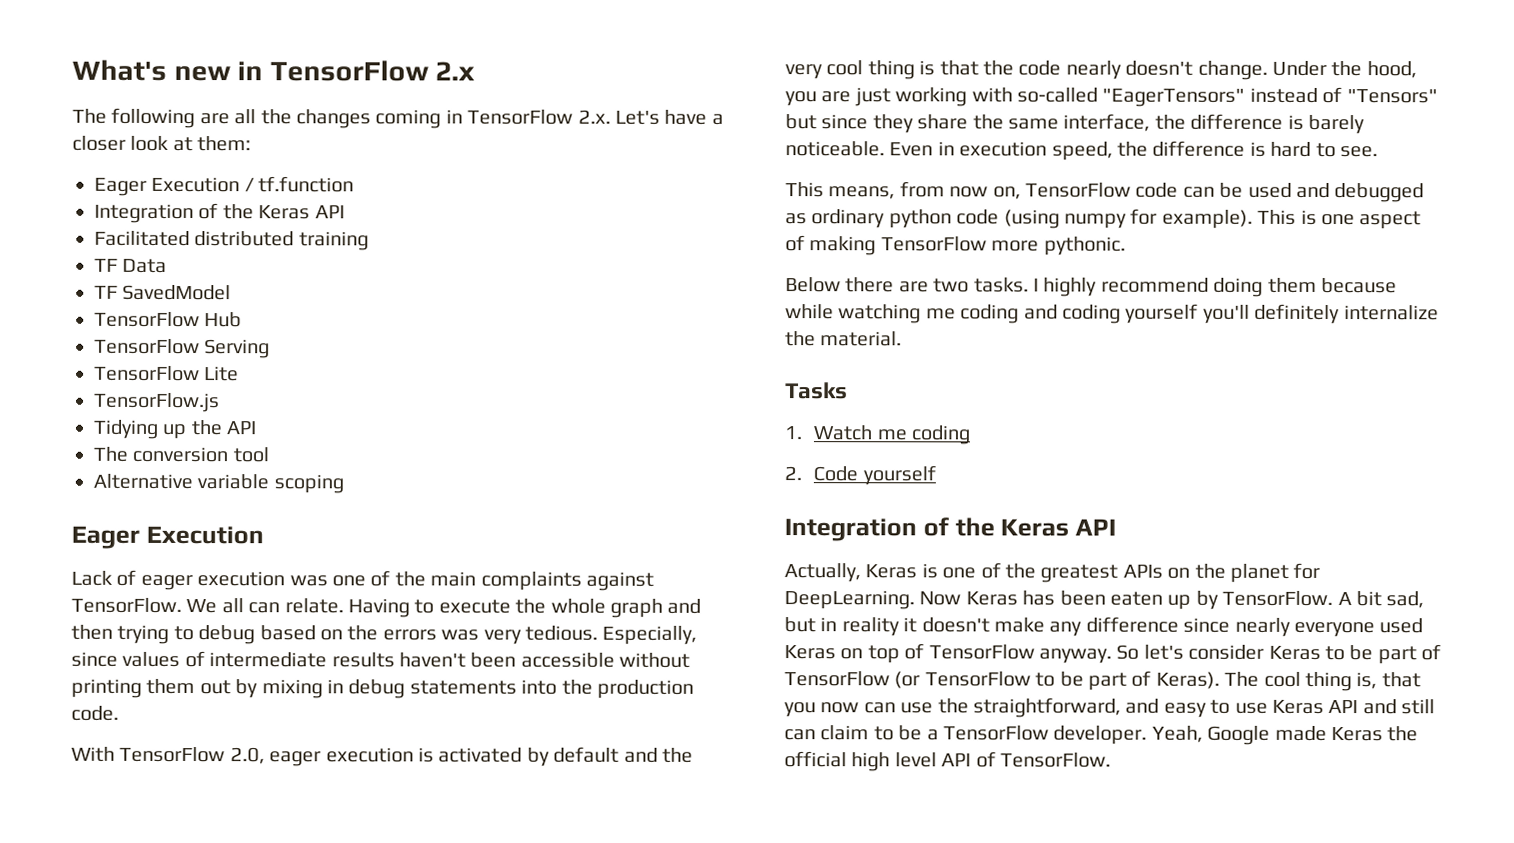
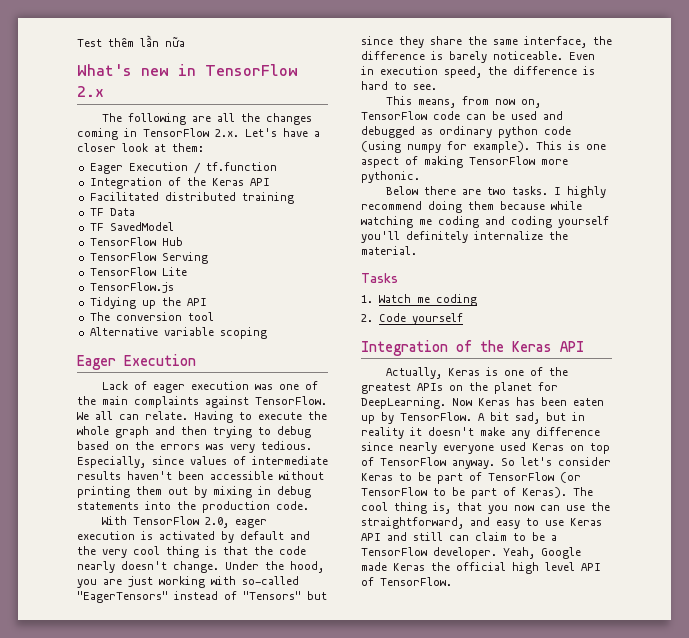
(72, 70) none -> [77,35,185,47] Test thêm lần nữa //

